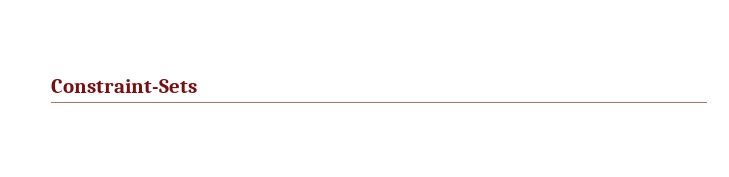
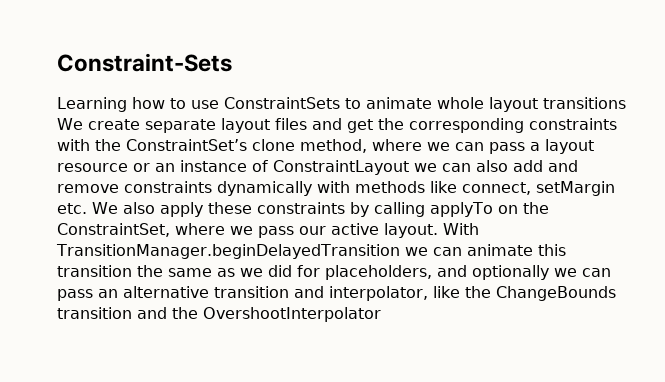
(197, 86) none -> [57,97,626,112] [57,118,617,133] [57,139,594,154] [57,160,578,175] [57,181,615,196] [57,202,549,217] [57,223,479,238] [56,244,566,259] [57,265,611,280] [57,286,616,301] [57,307,381,322] // Learning how to use ConstraintSets to animate whole layout transitions We create separate layout files and get the corresponding constraints with the ConstraintSet’s clone method, where we can pass a layout resource or an instance of ConstraintLayout we can also add and remove constraints dynamically with methods like connect, setMargin etc. We also apply these constraints by calling applyTo on the ConstraintSet, where we pass our active layout. With TransitionManager.beginDelayedTransition we can animate this transition the same as we did for placeholders, and optionally we can pass an alternative transition and interpolator, like the ChangeBounds transition and the OvershootInterpolator

